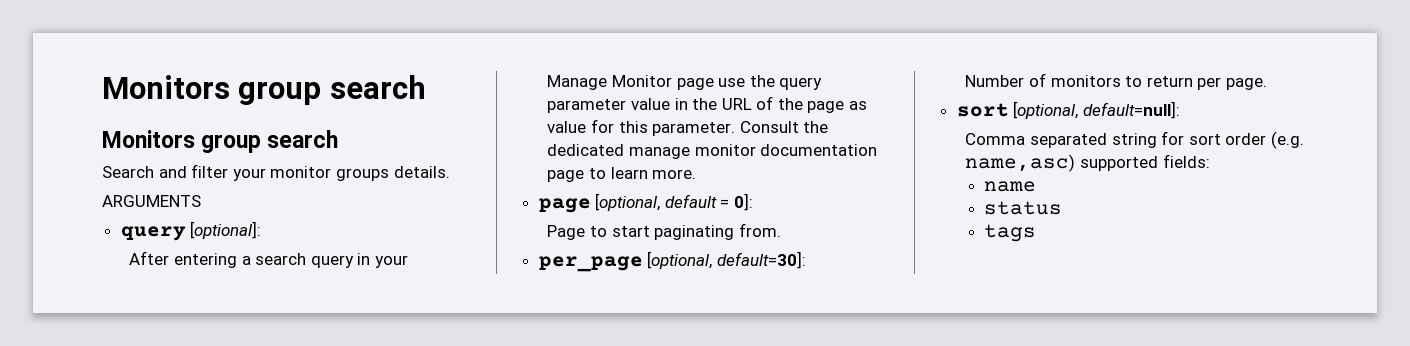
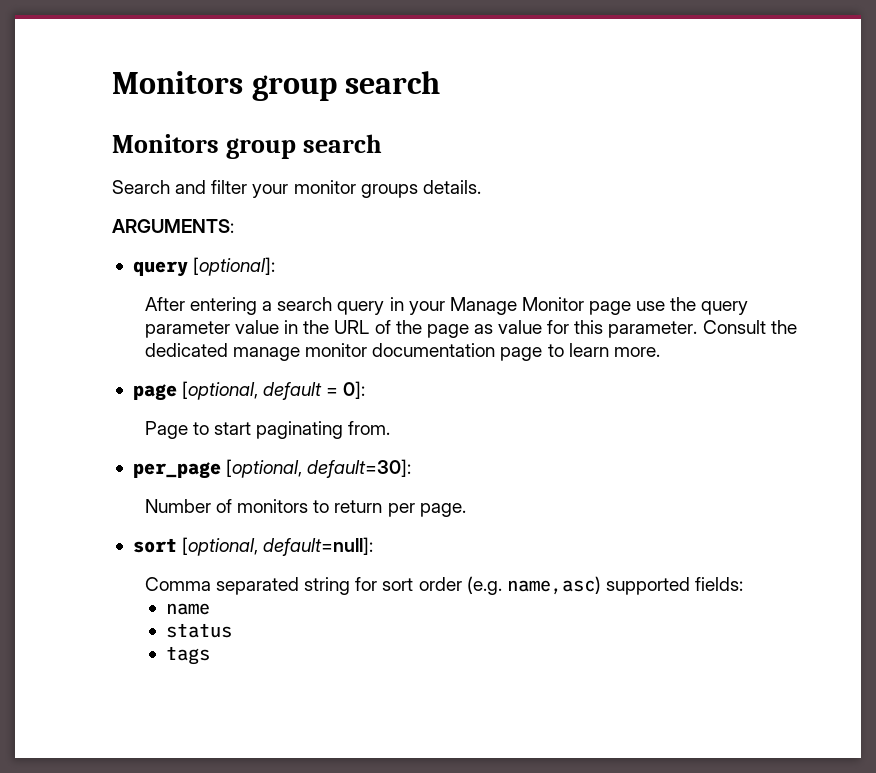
[102,195,201,207] ARGUMENTS -> [112,219,234,233] ARGUMENTS:

